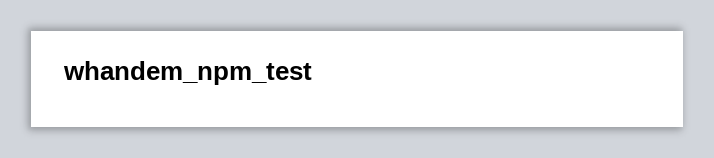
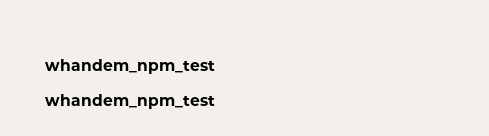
[63,61,312,85] whandem_npm_test -> [45,59,215,74] [45,94,215,109] whandem_npm_test // whandem_npm_test

